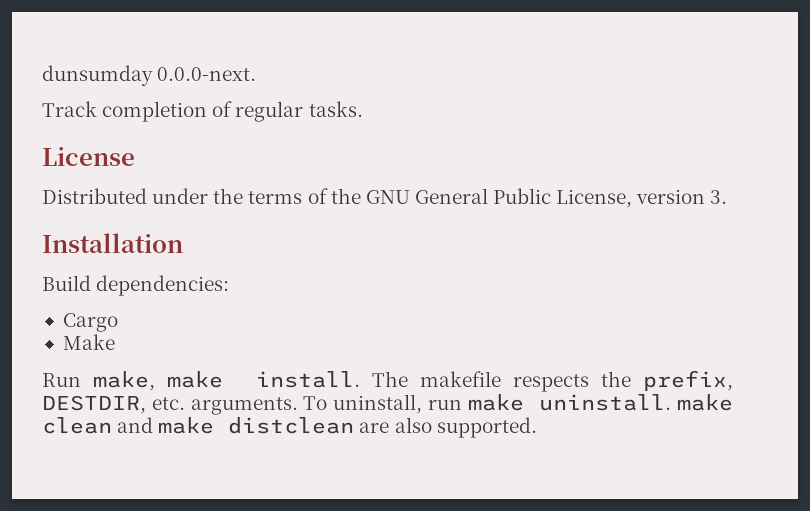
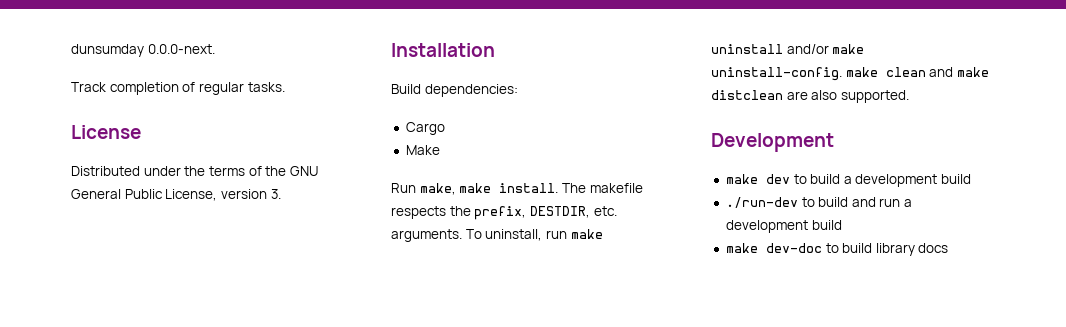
[539,394,672,411] uninstall. -> [711,44,865,54] [711,67,842,81] uninstall and/or make uninstall-config.
(537, 427) none -> [711,133,834,152] [725,174,972,187] [725,197,913,208] [725,220,842,233] [725,243,949,256] // Development // make dev to build a development build // ./run-dev to build and run a development build // make dev-doc to build library docs

